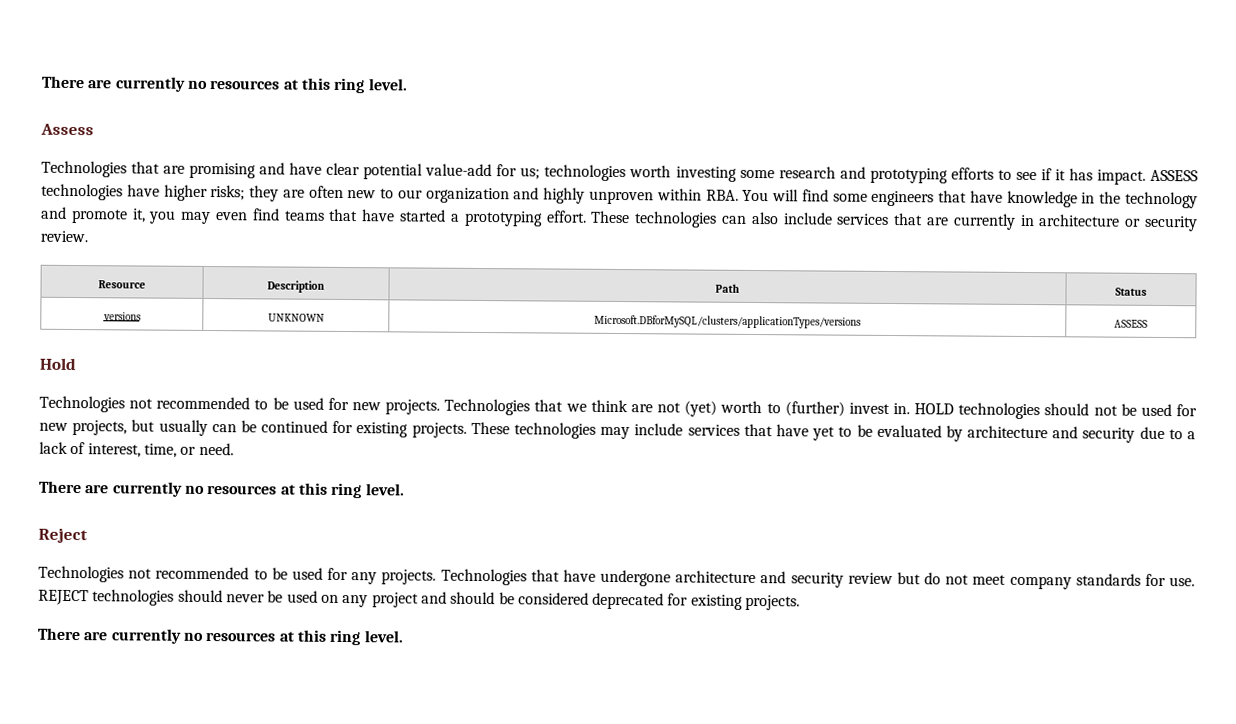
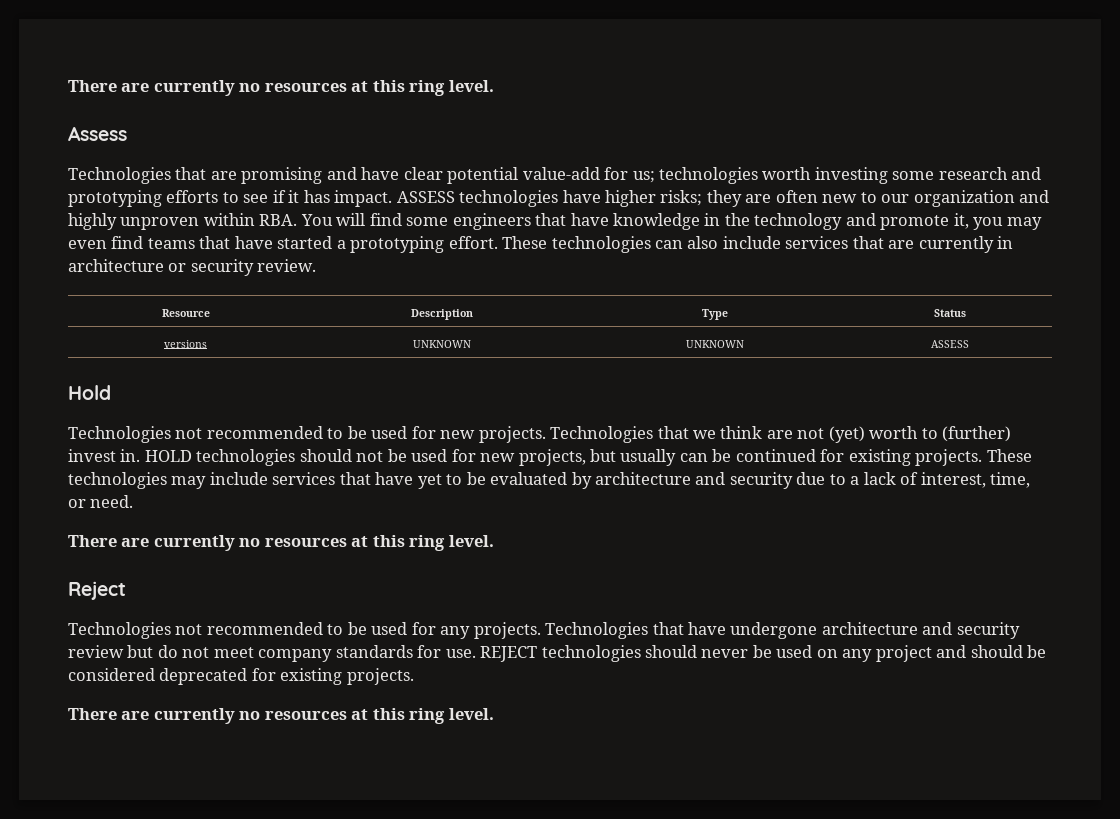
[715,283,740,293] Path -> [702,309,728,320] Type
[594,314,861,329] Microsoft.DBforMySQL/clusters/applicationTypes/versions -> [686,340,744,348] UNKNOWN

